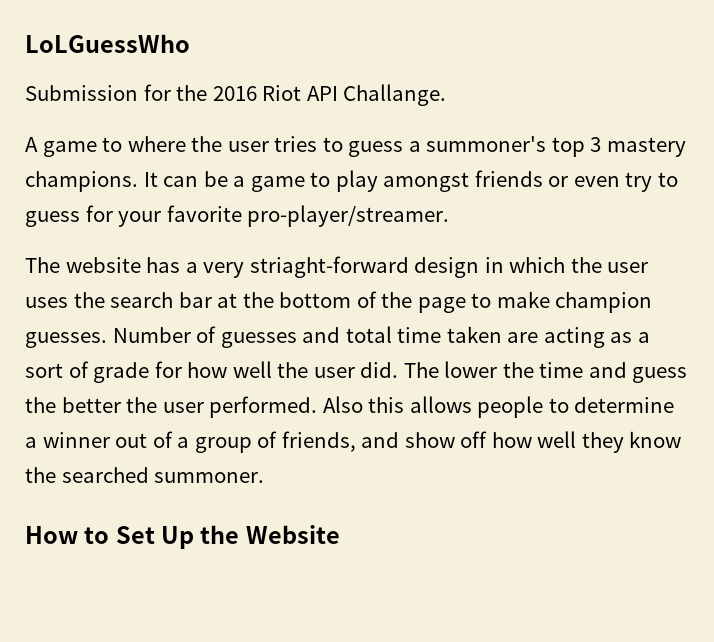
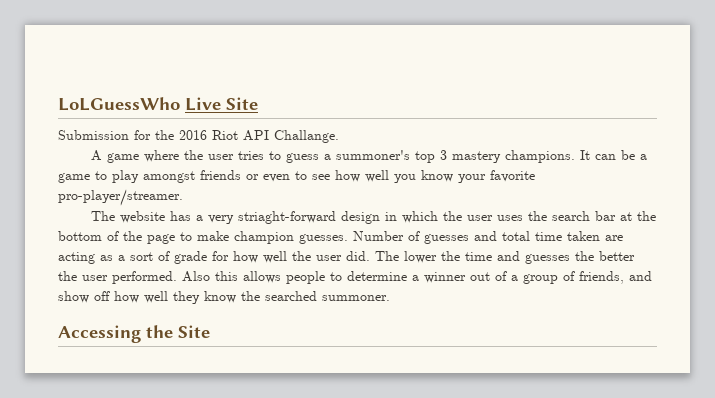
(190, 43) none -> [185,97,258,111] Live Site
[102,137,123,152] to -> (139, 158) none
[625,172,678,192] [25,205,113,227] try to guess for -> [295,170,453,183] to see how well you know
[632,367,688,383] guess -> [525,254,570,264] guesses
[25,525,340,549] How to Set Up the Website -> [58,325,210,343] Accessing the Site

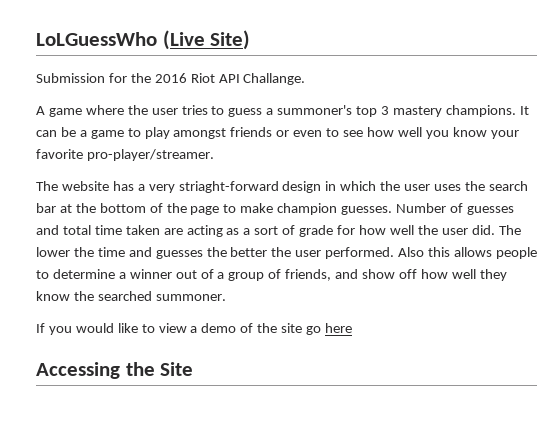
[185,97,258,111] Live Site -> [162,30,251,50] (Live Site)
(390, 298) none -> [36,323,352,335] // If you would like to view a demo of the site go here

